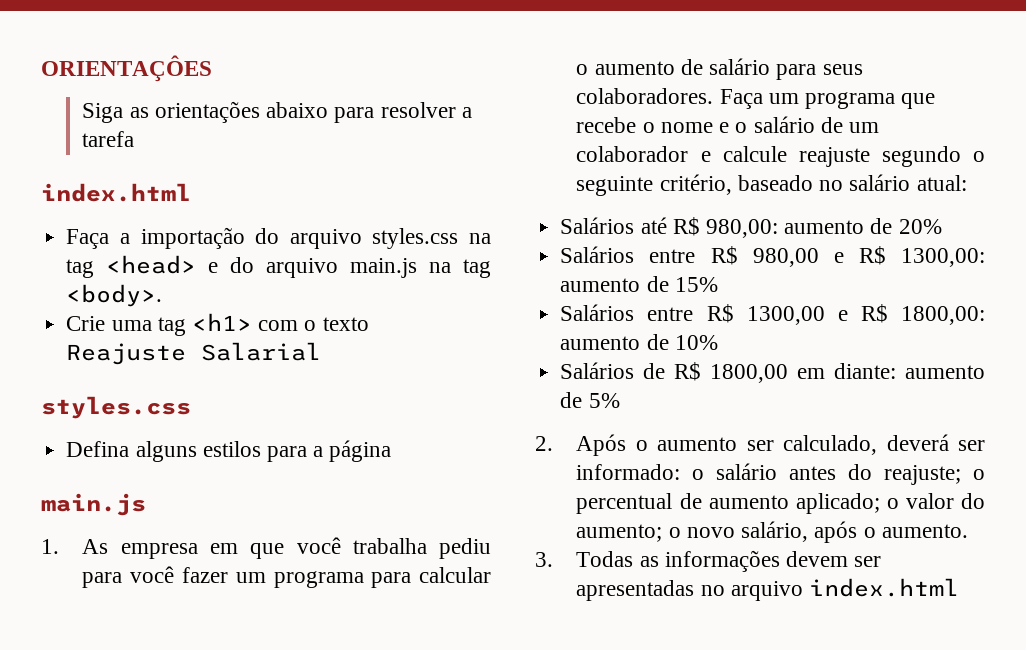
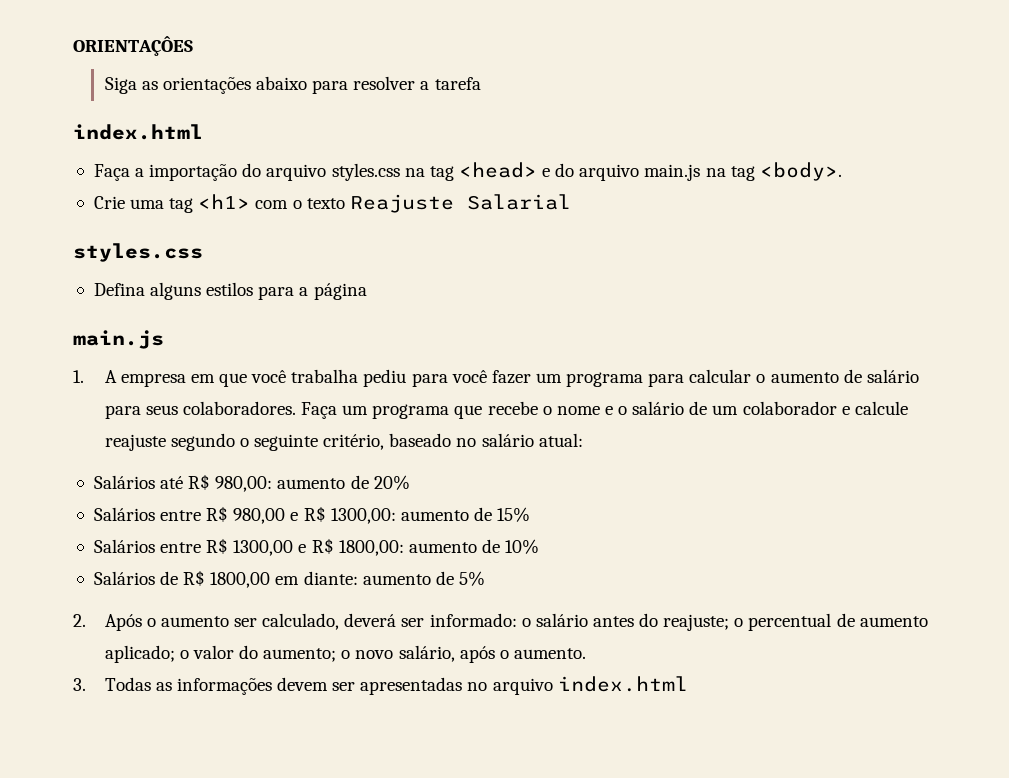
[82,539,109,554] As -> [104,370,117,383] A

